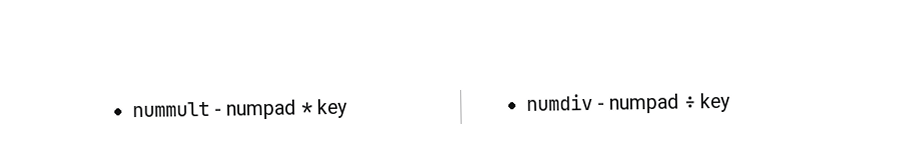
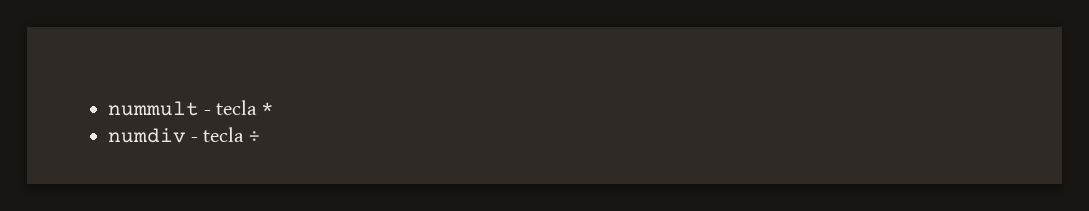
[226,99,297,120] numpad -> [216,100,258,115] tecla
[316,98,348,119] key -> (275, 108) none
[609,92,731,114] numpad ÷ key -> [203,127,262,142] tecla ÷

